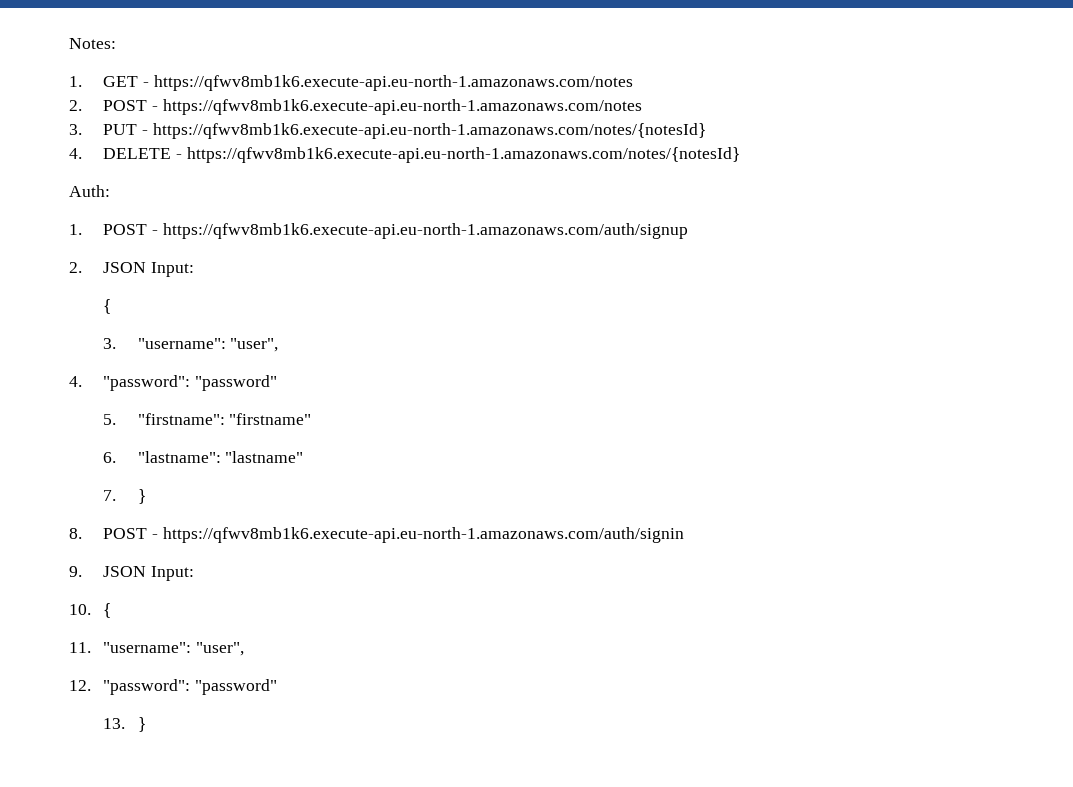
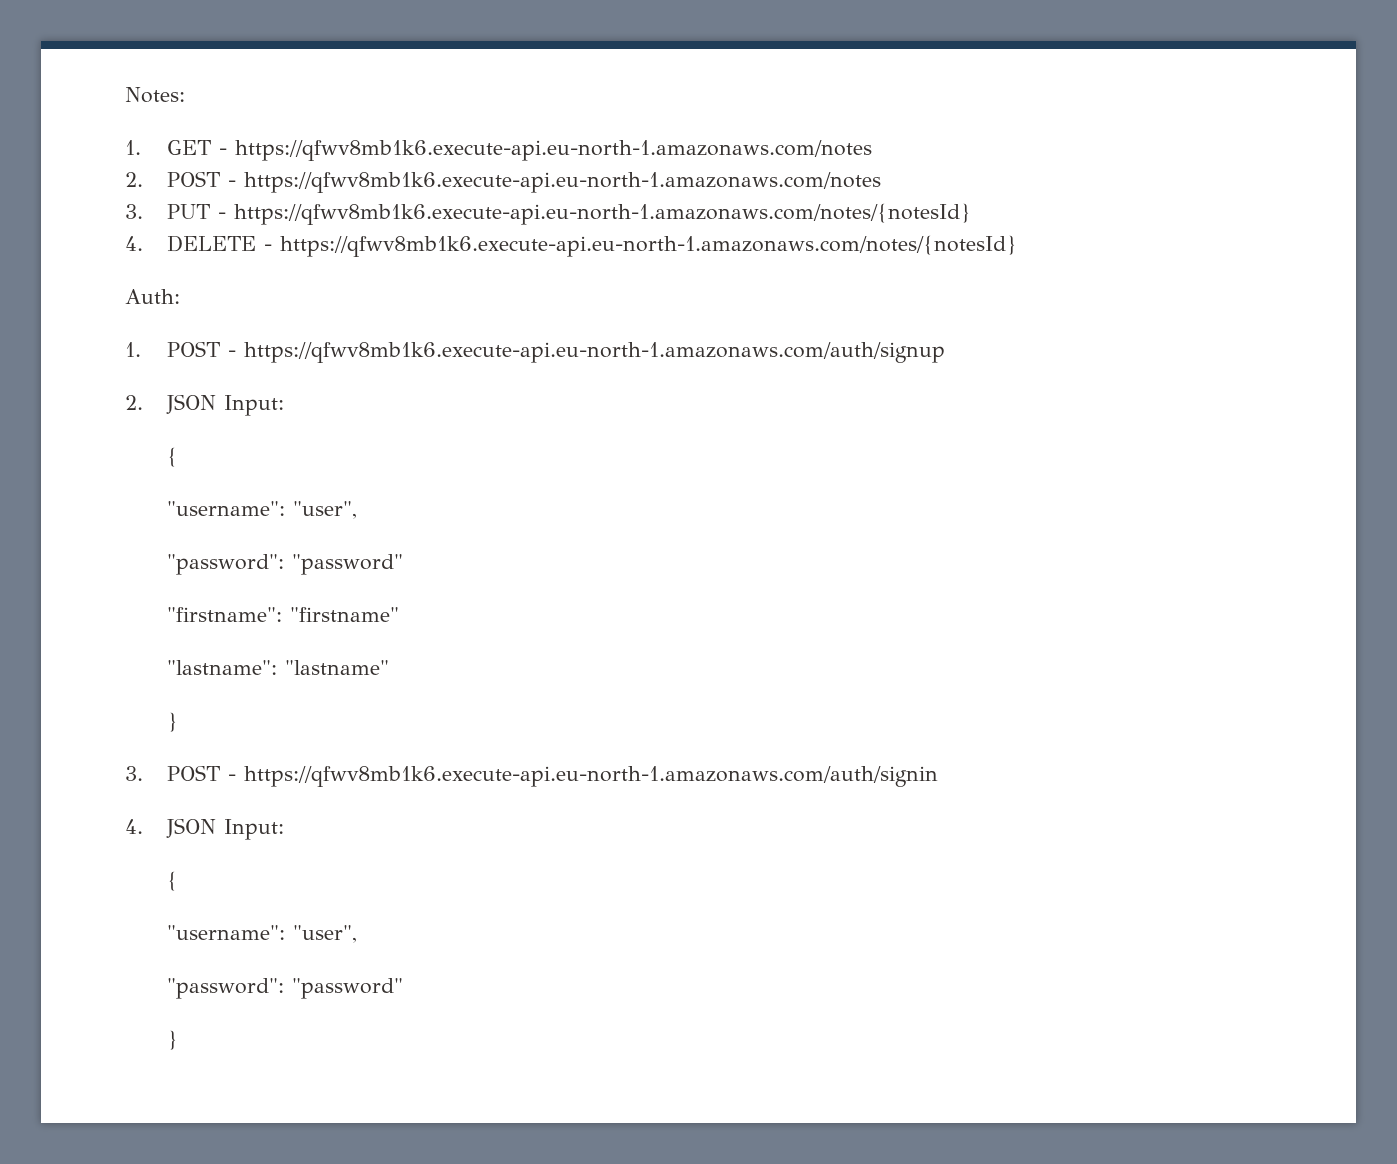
[103,338,279,352] [69,375,278,391] [103,414,117,425] 3. "username": "user", // 4. "password": "password" // 5. -> [167,501,358,519] [167,554,404,575] "username": "user", // "password": "password" //
[103,452,117,463] 6. -> (400, 614) none
[103,490,117,501] 7. -> (390, 667) none
[69,528,82,539] 8. -> [125,766,143,781] 3.
[69,566,195,581] [69,603,112,618] [69,642,245,656] [69,679,278,695] [103,718,126,729] 9. JSON Input: // 10. { // 11. "username": "user", // 12. "password": "password" // 13. -> [125,818,285,840] [167,871,179,891] [167,925,358,943] [167,978,404,999] 4. JSON Input: // { // "username": "user", // "password": "password" //

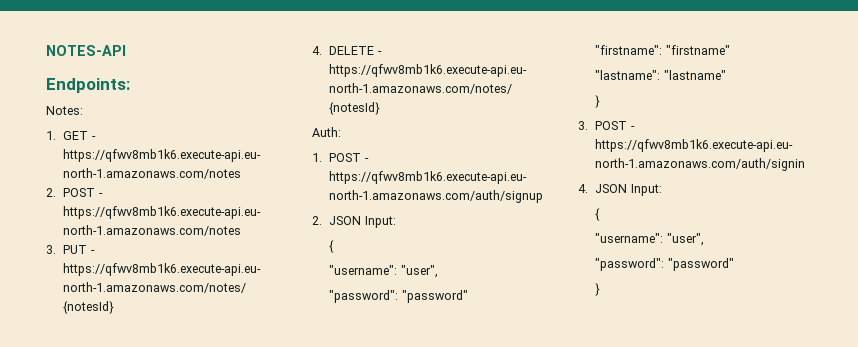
(125, 95) none -> [46,45,126,56] [46,78,130,93] NOTES-API // Endpoints: //

